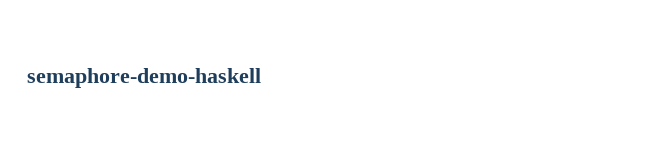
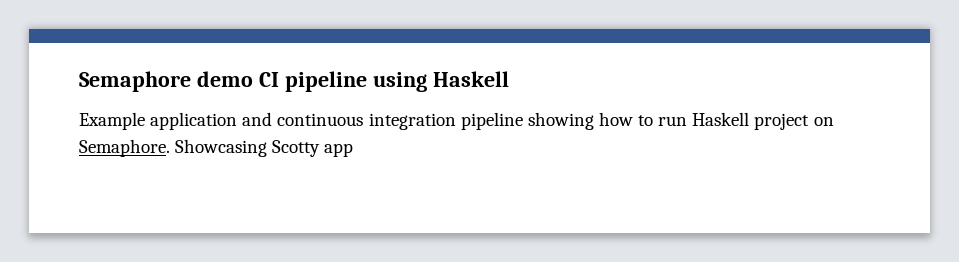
[27,68,261,88] semaphore-demo-haskell -> [79,71,509,92] [79,112,834,130] [79,139,354,157] Semaphore demo CI pipeline using Haskell // Example application and continuous integration pipeline showing how to run Haskell project on Semaphore. Showcasing Scotty app

